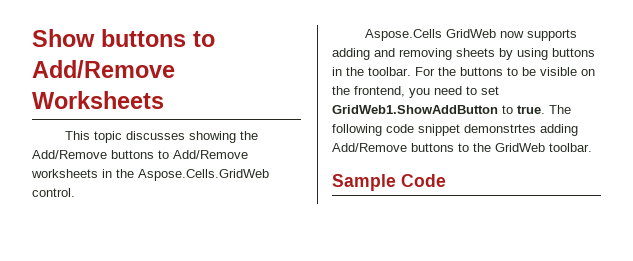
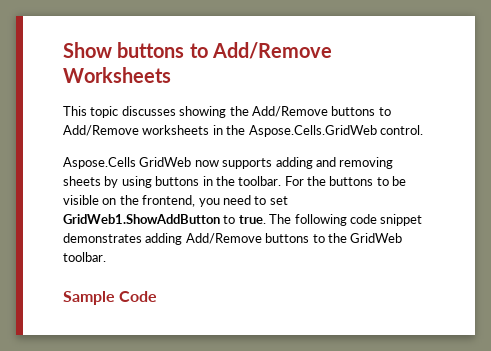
[464,124,536,133] demonstrtes -> [63,233,142,243] demonstrates

